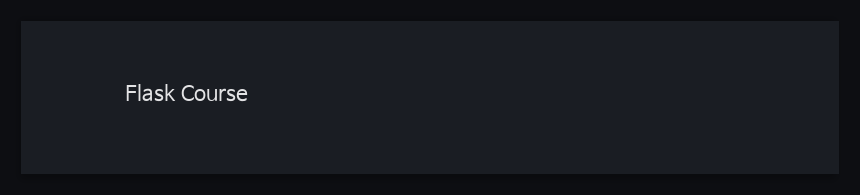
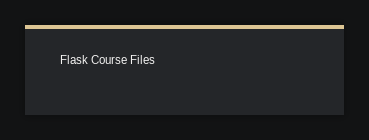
(248, 93) none -> [130,55,156,64] Files

